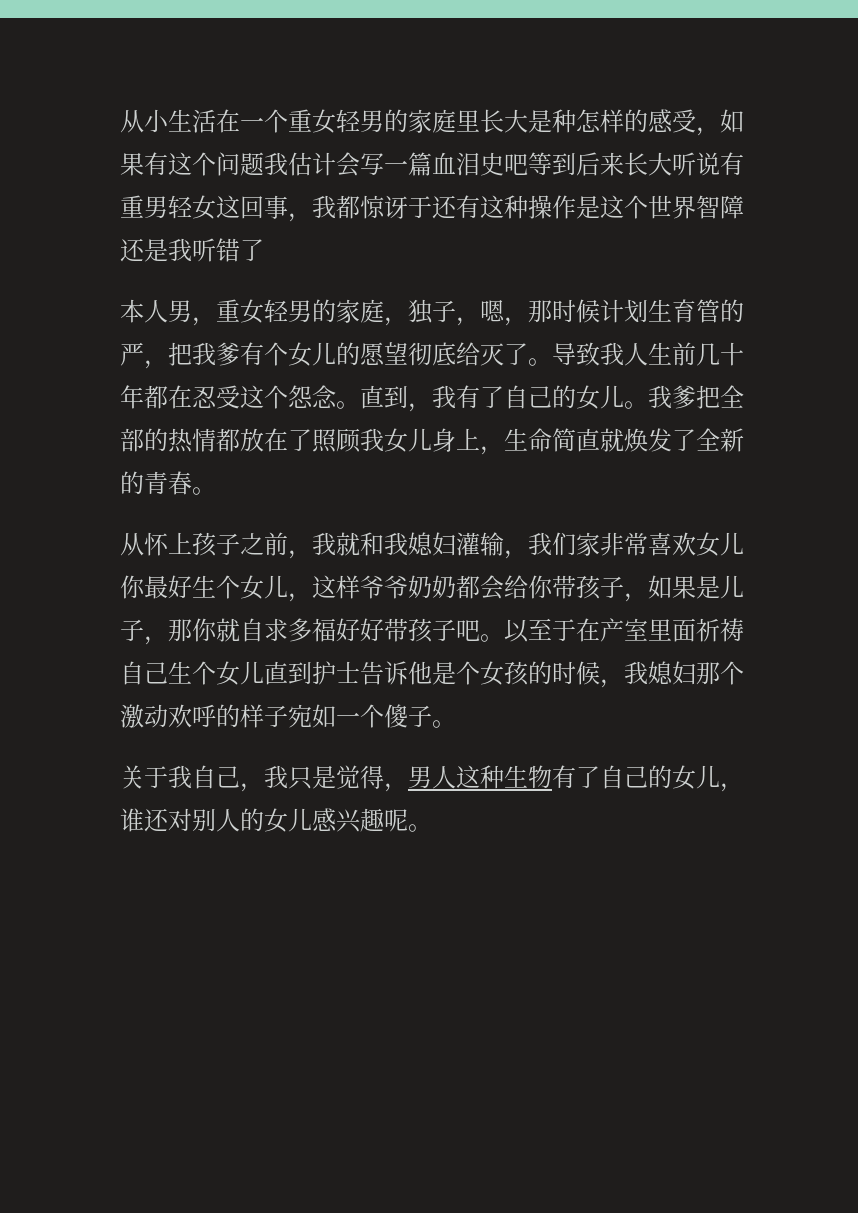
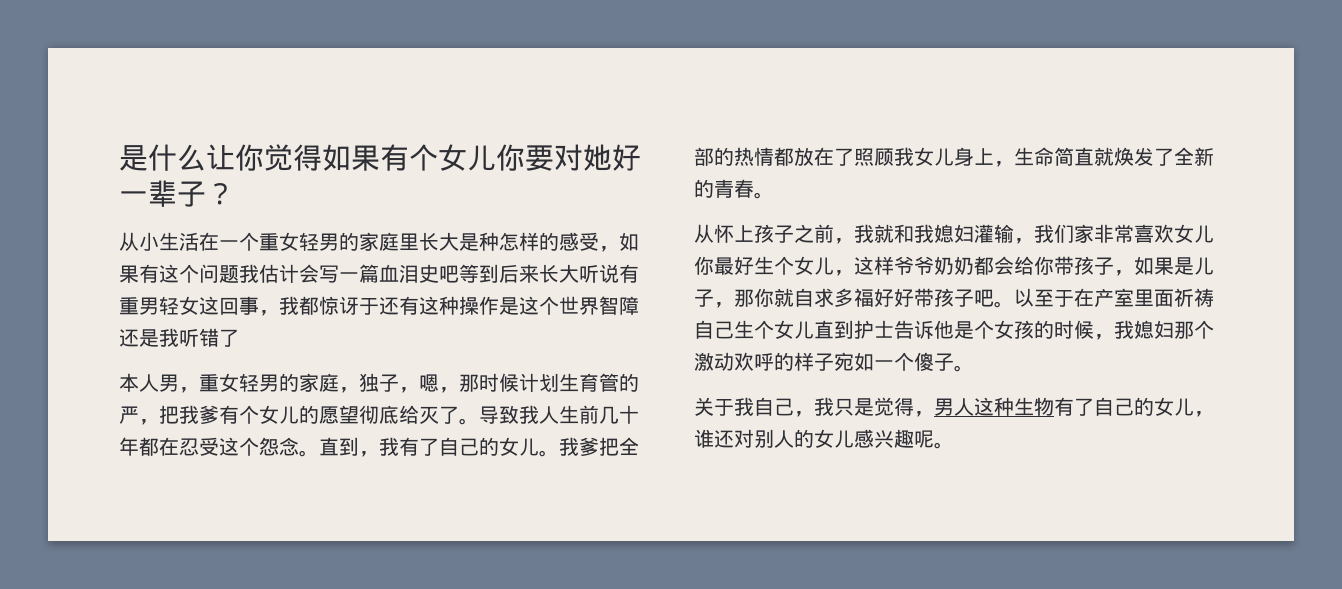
(120, 121) none -> [119,144,641,171] [119,180,235,207] 是什么让你觉得如果有个女儿你要对她好一辈子？ //

